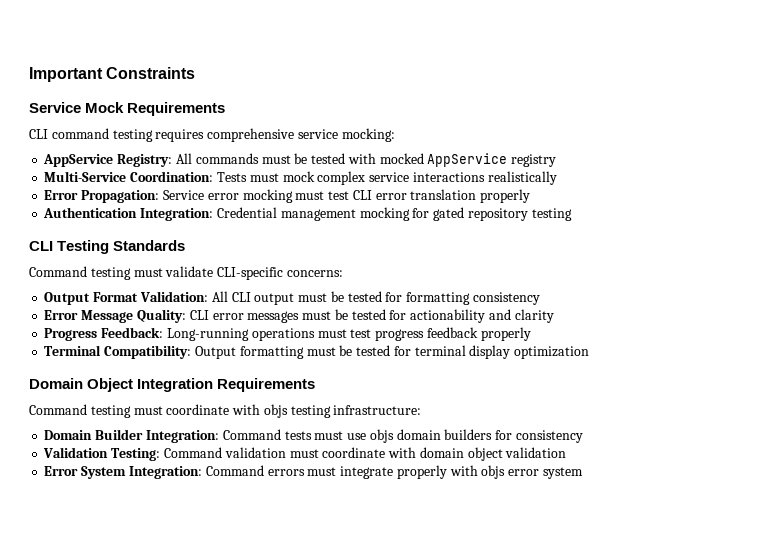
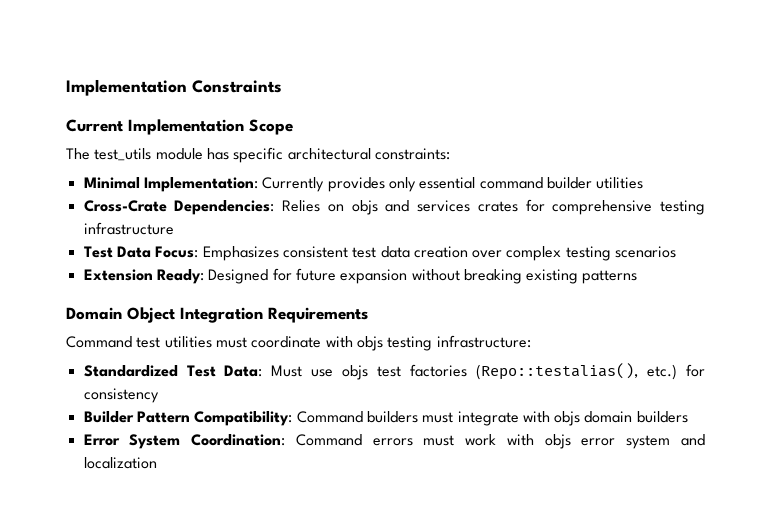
[29,67,103,82] Important -> [66,79,187,96] Implementation
[29,102,226,116] [29,128,395,142] [43,153,557,167] [44,171,557,185] [44,189,531,203] [43,207,572,221] [29,240,186,254] [29,266,343,280] [44,291,540,305] [44,309,554,323] [44,327,531,341] [44,345,590,359] Service Mock Requirements // CLI command testing requires comprehensive service mocking: // AppService Registry: All commands must be tested with mocked AppService registry // Multi-Service Coordination: Tests must mock complex service interactions realistically // Error Propagation: Service error mocking must test CLI error translation properly // Authentication Integration: Credential management mocking for gated repository testing // CLI Testing Standards // Command testing must validate CLI-specific concerns: // Output Format Validation: All CLI output must be tested for formatting consistency // Error Message Quality: CLI error messages must be tested for actionability and clarity // Progress Feedback: Long-running operations must test progress feedback properly // Terminal Compatibility: Output formatting must be tested for terminal display optimization -> [66,119,293,135] [66,147,450,163] [83,177,644,192] [83,199,705,215] [83,222,174,235] [83,246,677,261] [83,268,638,284] Current Implementation Scope // The test_utils module has specific architectural constraints: // Minimal Implementation: Currently provides only essential command builder utilities // Cross-Crate Dependencies: Relies on objs and services crates for comprehensive testing infrastructure // Test Data Focus: Emphasizes consistent test data creation over complex testing scenarios // Extension Ready: Designed for future expansion without breaking existing patterns
[90,405,131,418] testing -> [136,336,212,348] test utilities
[44,429,583,443] [43,447,567,461] Domain Builder Integration: Command tests must use objs domain builders for consistency // Validation Testing: Command validation must coordinate with domain object validation -> [83,363,705,380] [83,388,159,403] [83,411,688,426] Standardized Test Data: Must use objs test factories (Repo::testalias(), etc.) for consistency // Builder Pattern Compatibility: Command builders must integrate with objs domain builders
[128,466,202,479] Integration: -> [191,434,286,446] Coordination:
[340,465,447,479] integrate properly -> [465,434,497,446] work
(583, 473) none -> [680,434,705,446] [83,457,157,469] and localization

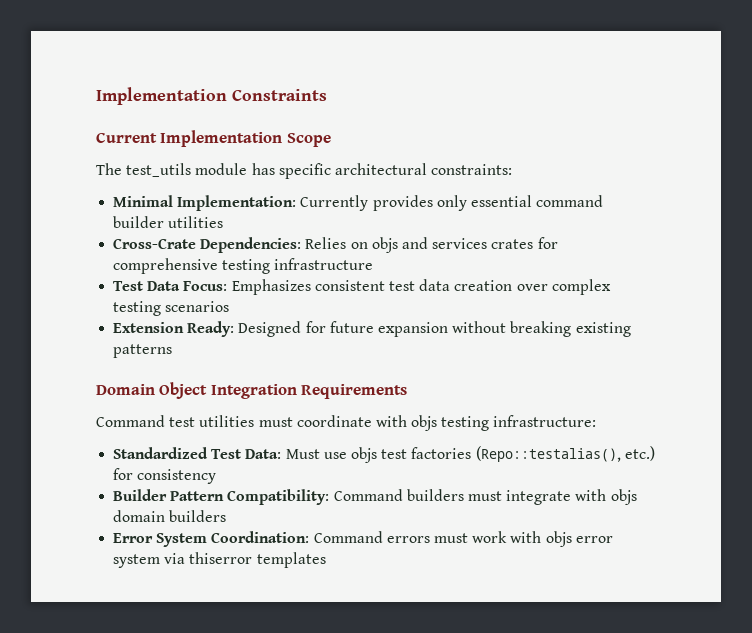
[680,434,705,446] [83,457,157,469] and localization -> [164,552,326,568] via thiserror templates

